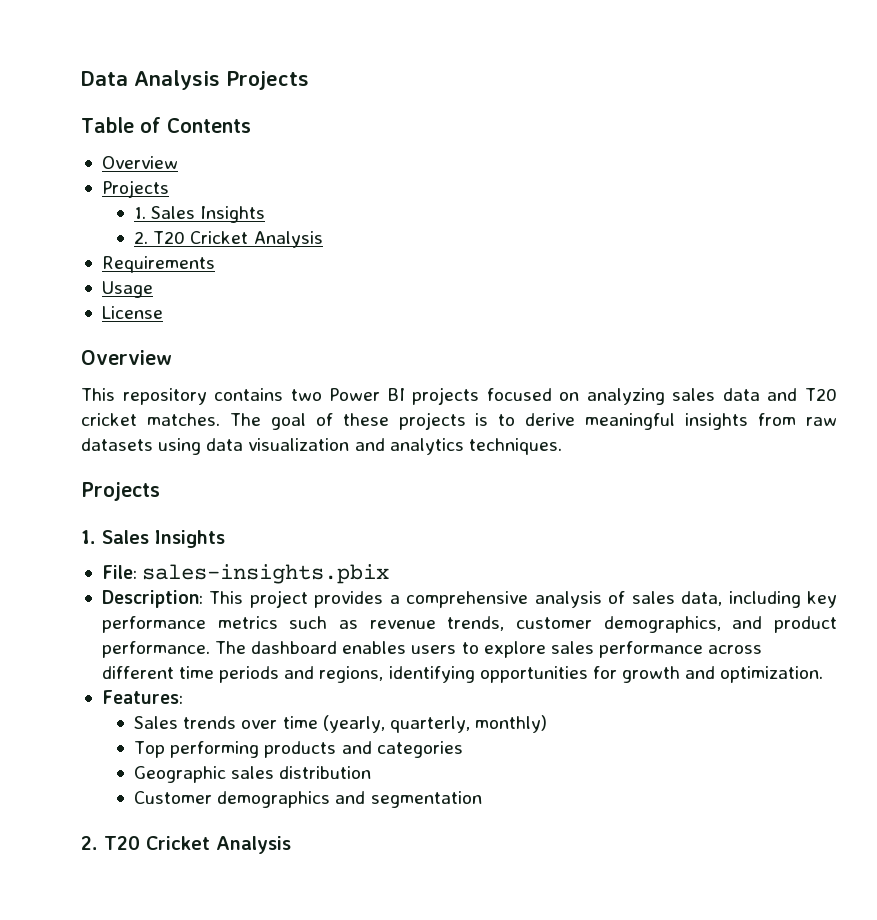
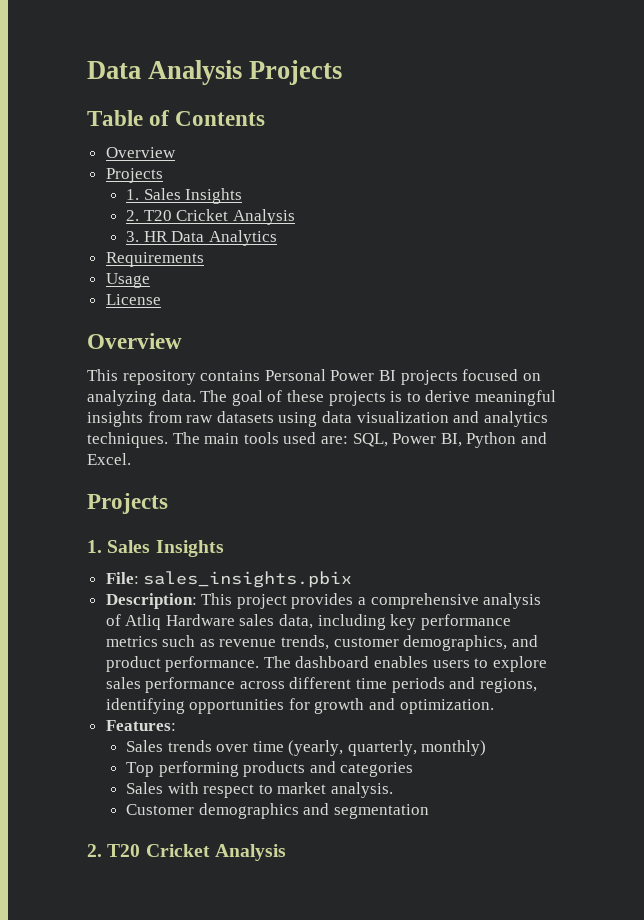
(323, 239) none -> [125,230,277,246] // 3. HR Data Analytics
[290,389,322,401] two -> [264,369,326,381] Personal
[672,388,838,401] [81,413,220,426] sales data and T20 cricket matches. -> [161,390,196,402] data.
(562, 446) none -> [172,432,547,448] [87,453,131,465] The main tools used are: SQL, Power BI, Python and Excel.
[142,564,390,584] sales-insights.pbix -> [143,571,353,588] sales_insights.pbix
(626, 597) none -> [125,614,235,630] Atliq Hardware
[134,766,372,783] Geographic sales distribution -> [125,782,393,798] Sales with respect to market analysis.

